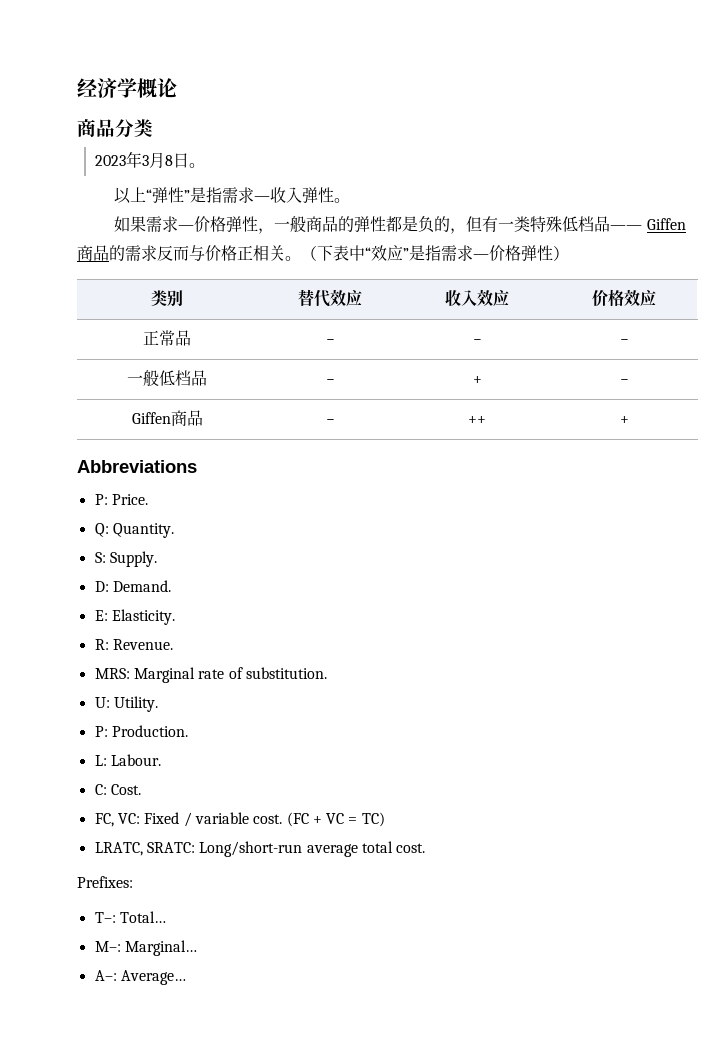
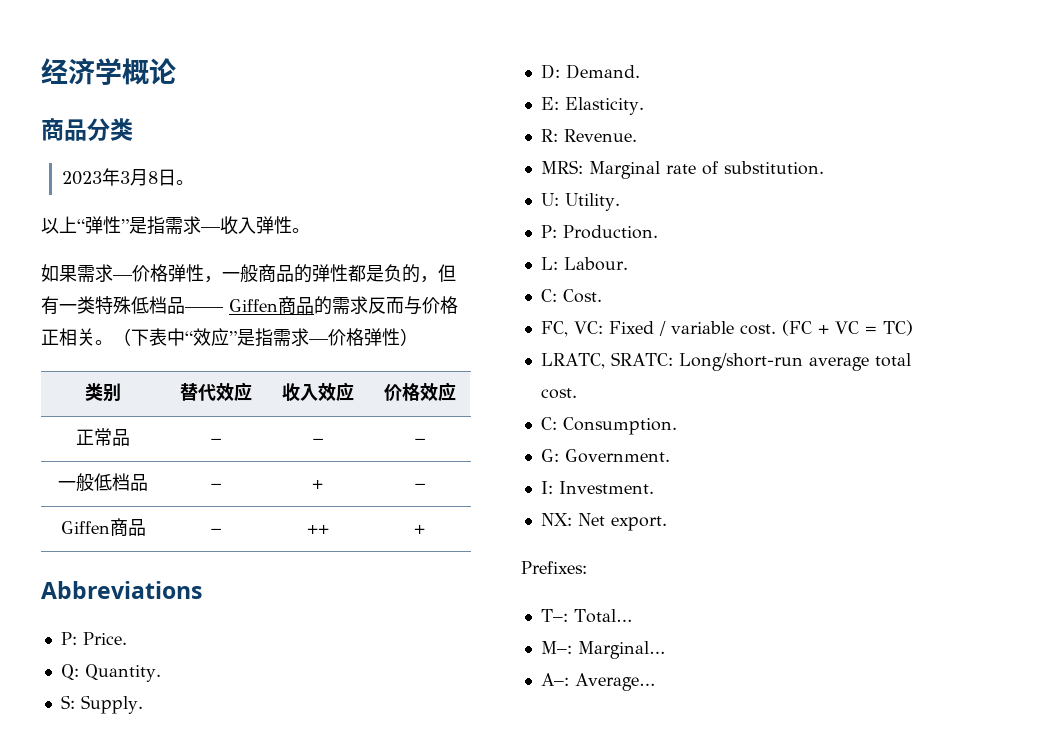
(426, 848) none -> [540,417,677,435] [540,449,670,463] [540,481,654,494] [540,513,667,531] // C: Consumption. // G: Government. // I: Investment. // NX: Net export.

